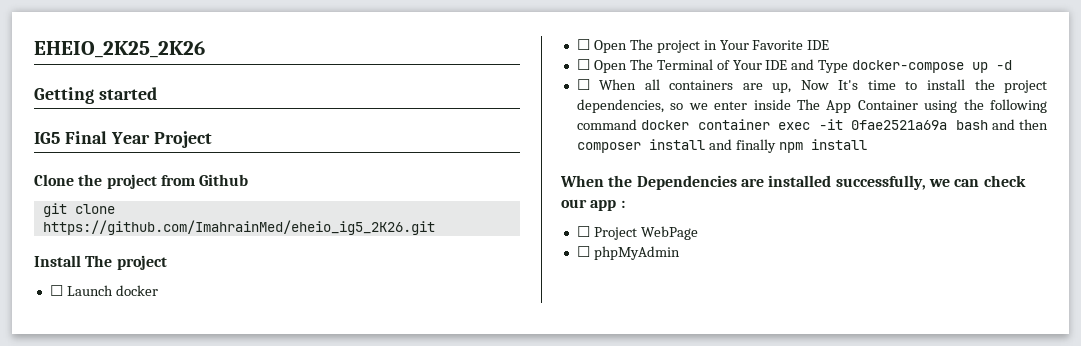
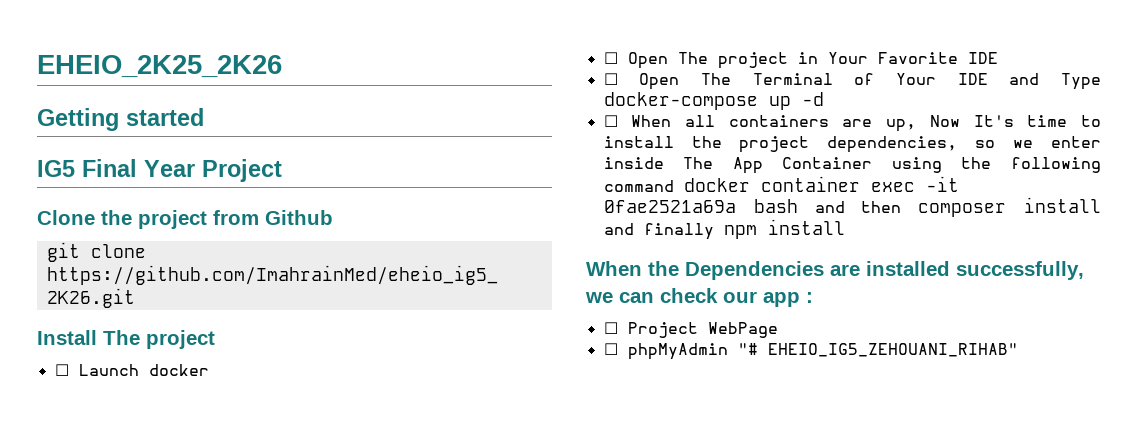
(680, 253) none -> [737,343,1018,357] "# EHEIO_IG5_ZEHOUANI_RIHAB"

